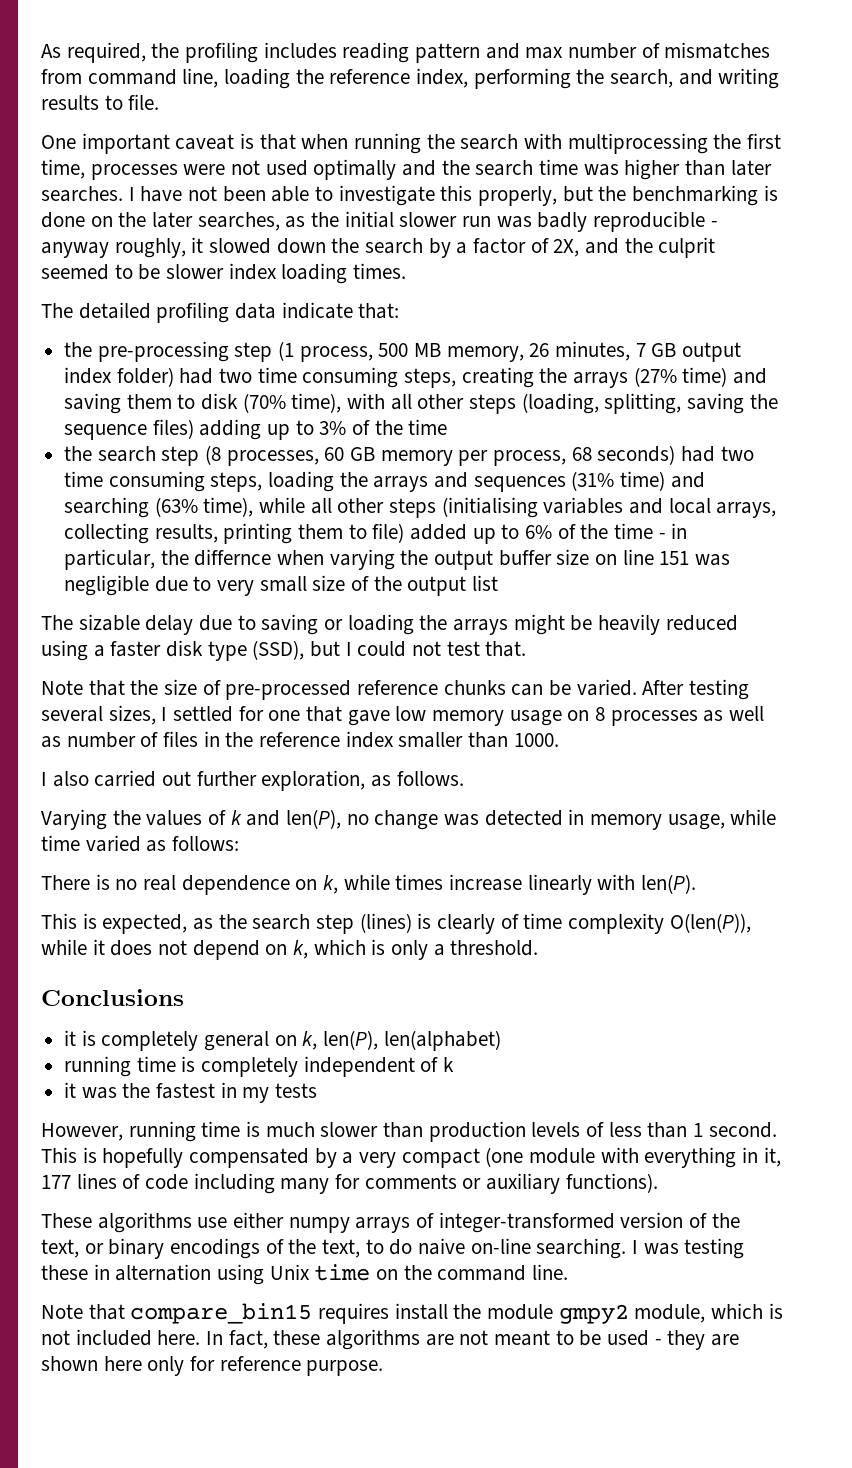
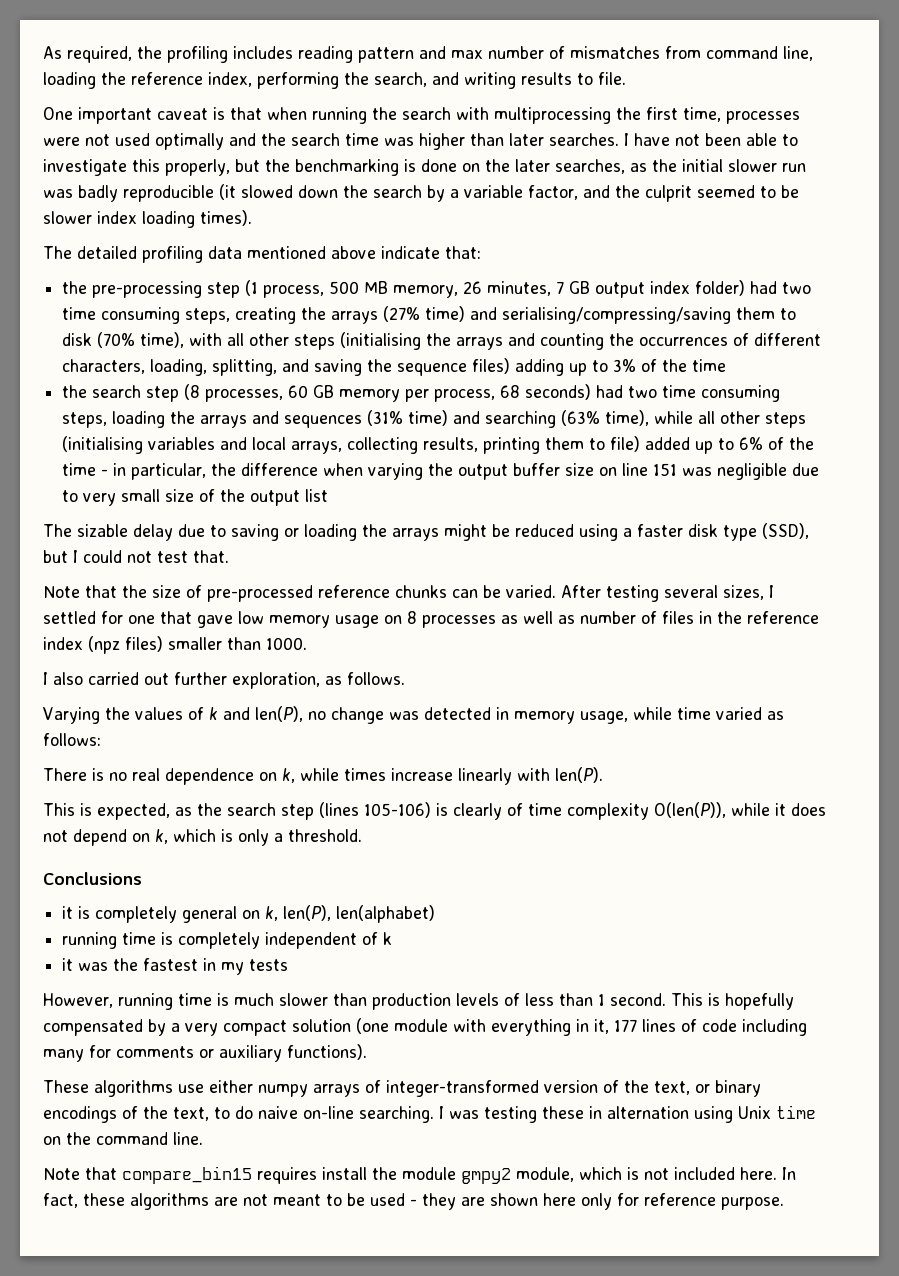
[710,221,718,227] [41,237,204,258] - anyway roughly, it -> [219,184,236,200] (it
[473,238,580,257] factor of 2X, -> [464,185,578,200] variable factor,
[353,263,407,279] times. -> [200,210,252,226] times).
(277, 311) none -> [247,246,376,259] mentioned above
[64,393,122,414] saving -> [502,307,732,324] serialising/compressing/saving
[521,393,682,414] (loading, splitting, -> [340,332,822,350] [62,359,310,376] (initialising the arrays and counting the occurrences of different characters, loading, splitting, and
[194,549,272,566] differnce -> [241,463,319,476] difference
[598,614,661,635] heavily -> (510, 530) none
(394, 739) none -> [88,636,163,654] (npz files)
[359,913,412,933] (lines) -> [319,802,431,818] (lines 105-106)
(480, 1158) none -> [292,1019,351,1032] solution

